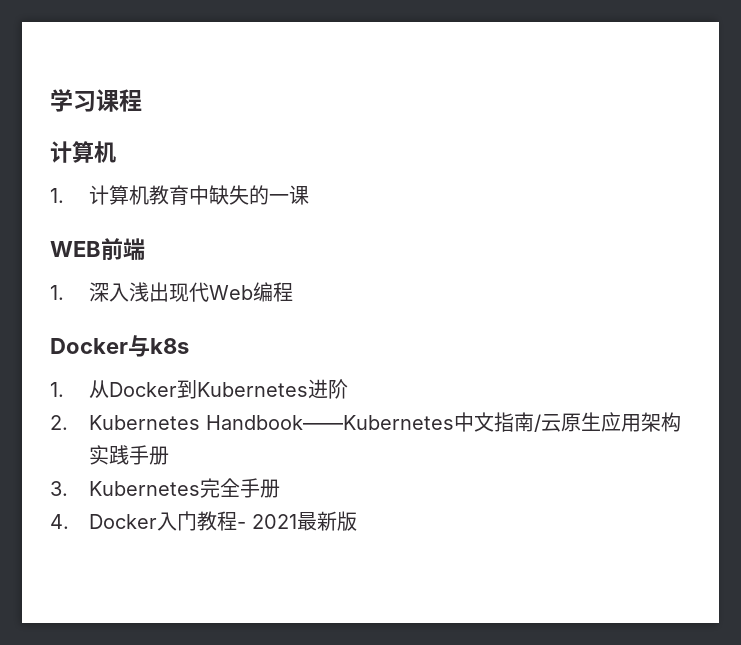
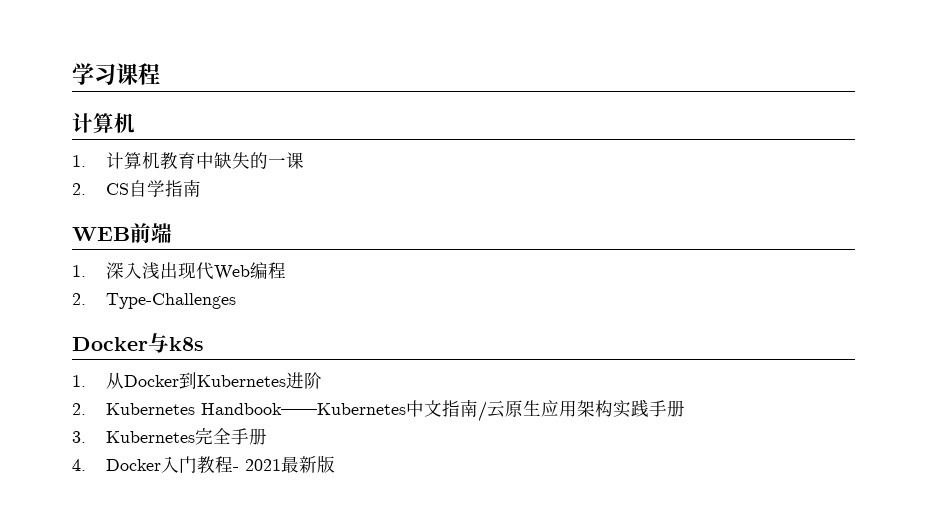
(310, 195) none -> [72,180,202,197] // 2. CS自学指南
(294, 292) none -> [72,293,237,309] // 2. Type-Challenges

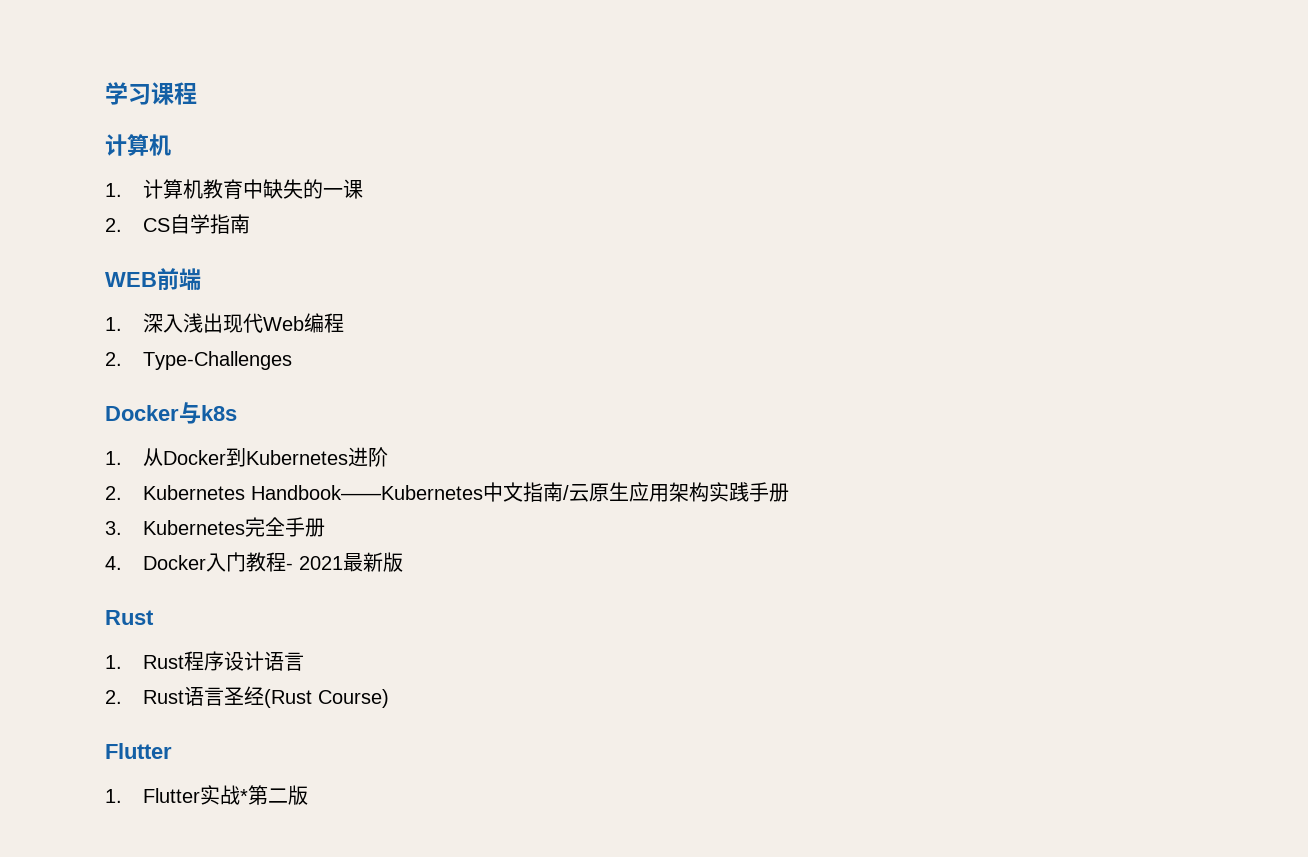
(336, 464) none -> [105,610,154,625] [105,651,304,671] [105,686,389,708] [105,743,172,759] [105,785,308,805] // Rust // 1. Rust程序设计语言 // 2. Rust语言圣经(Rust Course) // Flutter // 1. Flutter实战*第二版

